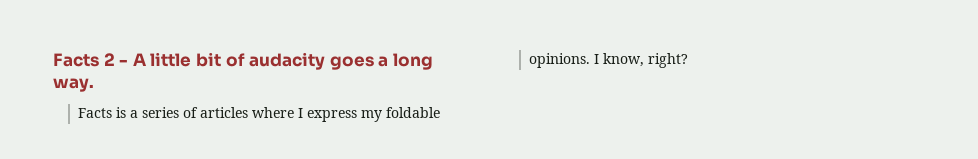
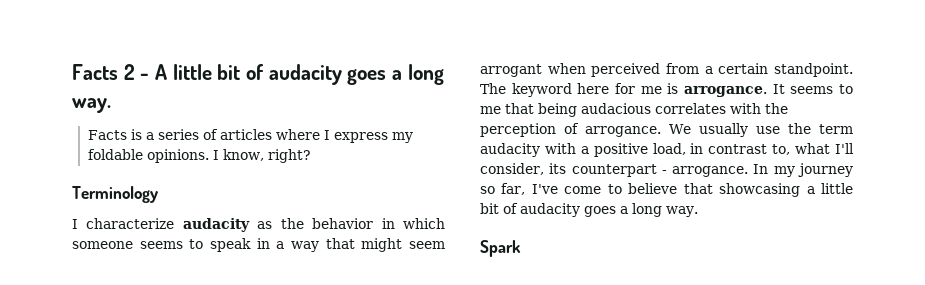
(688, 60) none -> [72,186,158,203] [72,218,445,232] [72,238,445,252] [480,63,853,77] [480,83,853,97] [480,103,788,117] [480,123,853,137] [480,143,854,157] [480,163,853,177] [480,183,853,197] [480,203,698,217] [480,240,521,257] // Terminology // I characterize audacity as the behavior in which someone seems to speak in a way that might seem arrogant when perceived from a certain standpoint. The keyword here for me is arrogance. It seems to me that being audacious correlates with the perception of arrogance. We usually use the term audacity with a positive load, in contrast to, what I'll consider, its counterpart - arrogance. In my journey so far, I've come to believe that showcasing a little bit of audacity goes a long way. // Spark

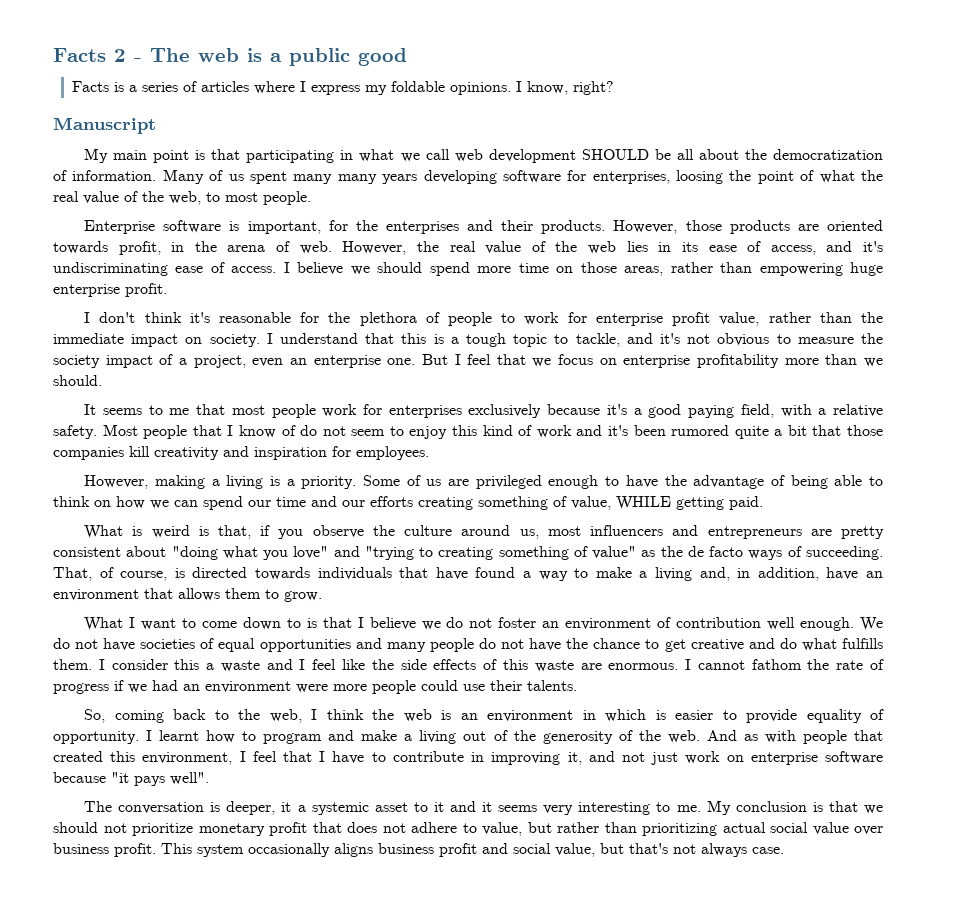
[154,64,444,85] [72,98,111,113] A little bit of audacity goes a long way. -> [150,48,407,66] The web is a public good
[72,186,158,203] [72,218,445,232] [72,238,445,252] [480,63,853,77] [480,83,767,97] Terminology // I characterize audacity as the behavior in which someone seems to speak in a way that might seem arrogant when perceived from a certain standpoint. The keyword here for me is arrogance. -> [53,117,156,134] [84,148,883,163] [53,169,884,184] [53,191,311,205] [84,220,883,234] [53,241,883,255] [53,262,884,276] [53,283,167,297] [84,312,883,326] [53,333,884,347] [53,354,883,368] [53,375,102,386] Manuscript // My main point is that participating in what we call web development SHOULD be all about the democratization of information. Many of us spent many many years developing software for enterprises, loosing the point of what the real value of the web, to most people. // Enterprise software is important, for the enterprises and their products. However, those products are oriented towards profit, in the arena of web. However, the real value of the web lies in its ease of access, and it's undiscriminating ease of access. I believe we should spend more time on those areas, rather than empowering huge enterprise profit. // I don't think it's reasonable for the plethora of people to work for enterprise profit value, rather than the immediate impact on society. I understand that this is a tough topic to tackle, and it's not obvious to measure the society impact of a project, even an enterprise one. But I feel that we focus on enterprise profitability more than we should. //
[538,103,788,117] [480,123,853,137] [480,143,854,157] [480,163,853,177] [480,183,853,197] [480,203,698,217] [480,240,521,257] being audacious correlates with the perception of arrogance. We usually use the term audacity with a positive load, in contrast to, what I'll consider, its counterpart - arrogance. In my journey so far, I've come to believe that showcasing a little bit of audacity goes a long way. // Spark -> [231,404,884,418] [53,424,884,439] [53,446,429,460] [84,475,884,489] [53,496,763,510] [84,525,885,539] [53,546,884,560] [53,567,884,581] [53,588,322,602] [84,617,883,631] [53,638,883,652] [53,659,884,672] [53,680,577,694] [84,709,884,723] [53,730,883,744] [53,751,884,765] [53,772,209,786] [84,800,883,815] [53,822,883,836] [53,843,784,857] most people work for enterprises exclusively because it's a good paying field, with a relative safety. Most people that I know of do not seem to enjoy this kind of work and it's been rumored quite a bit that those companies kill creativity and inspiration for employees. // However, making a living is a priority. Some of us are privileged enough to have the advantage of being able to think on how we can spend our time and our efforts creating something of value, WHILE getting paid. // What is weird is that, if you observe the culture around us, most influencers and entrepreneurs are pretty consistent about "doing what you love" and "trying to creating something of value" as the de facto ways of succeeding. That, of course, is directed towards individuals that have found a way to make a living and, in addition, have an environment that allows them to grow. // What I want to come down to is that I believe we do not foster an environment of contribution well enough. We do not have societies of equal opportunities and many people do not have the chance to get creative and do what fulfills them. I consider this a waste and I feel like the side effects of this waste are enormous. I cannot fathom the rate of progress if we had an environment were more people could use their talents. // So, coming back to the web, I think the web is an environment in which is easier to provide equality of opportunity. I learnt how to program and make a living out of the generosity of the web. And as with people that created this environment, I feel that I have to contribute in improving it, and not just work on enterprise software because "it pays well". // The conversation is deeper, it a systemic asset to it and it seems very interesting to me. My conclusion is that we should not prioritize monetary profit that does not adhere to value, but rather than prioritizing actual social value over business profit. This system occasionally aligns business profit and social value, but that's not always case.

